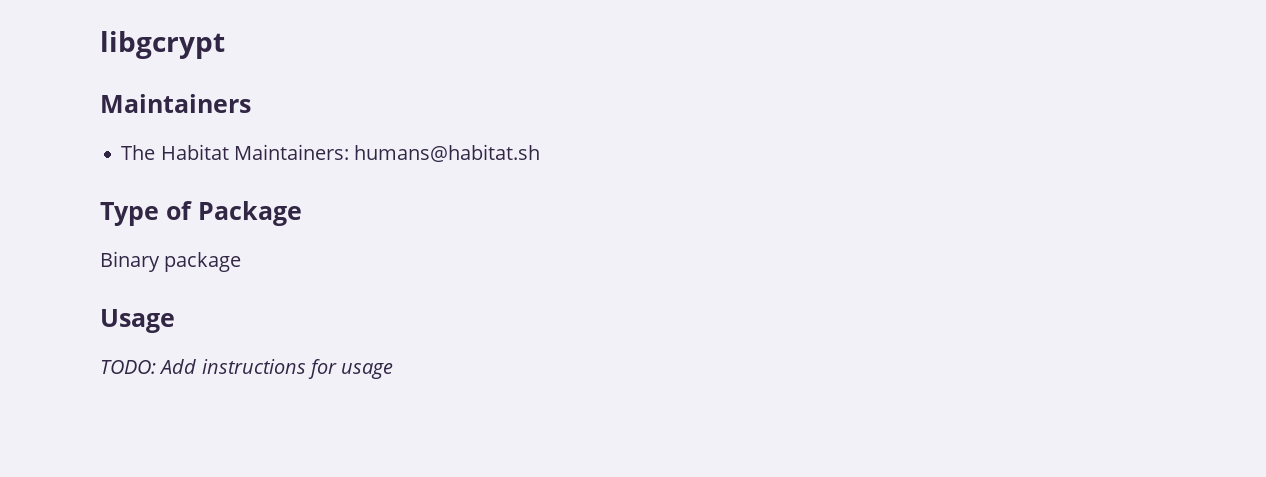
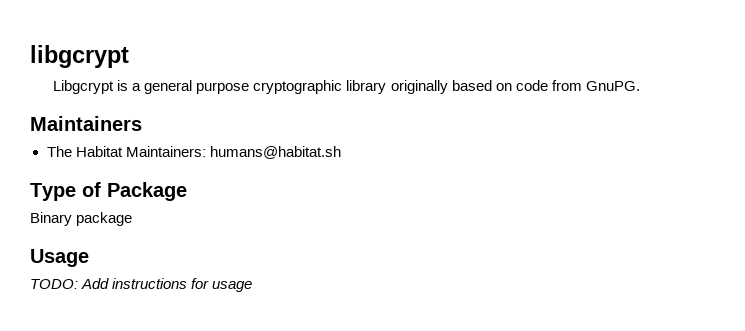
(225, 45) none -> [53,80,640,94] // Libgcrypt is a general purpose cryptographic library originally based on code from GnuPG.

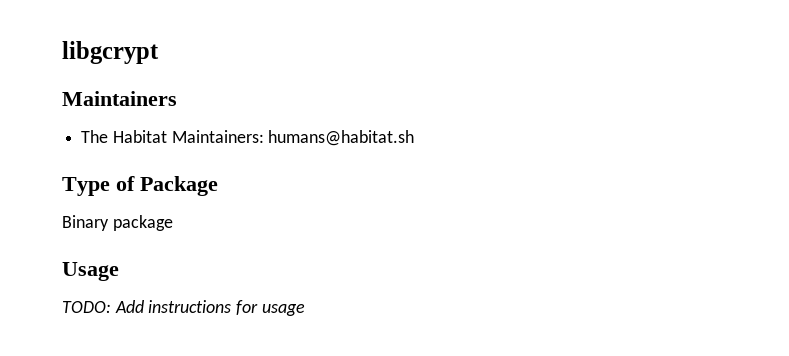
[53,80,640,94] // Libgcrypt is a general purpose cryptographic library originally based on code from GnuPG. -> (159, 52) none

